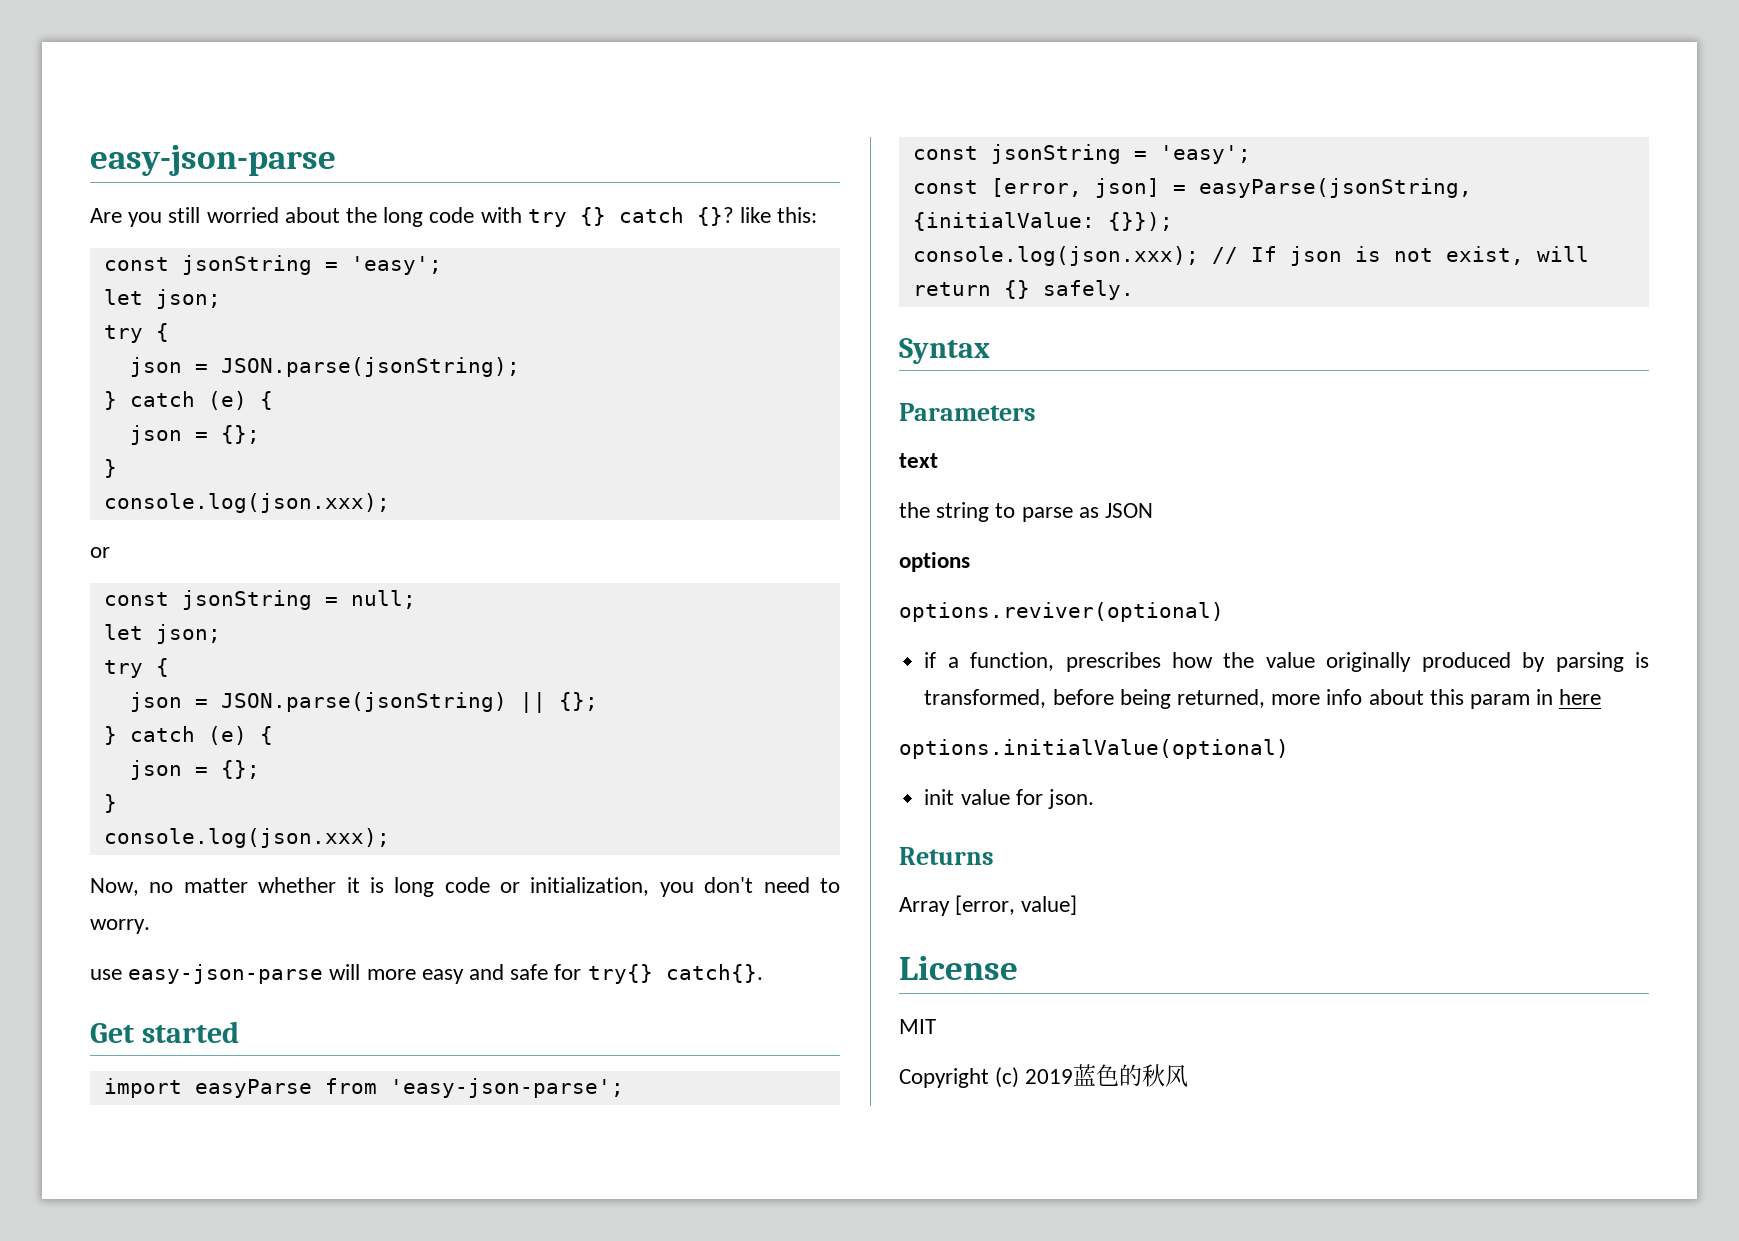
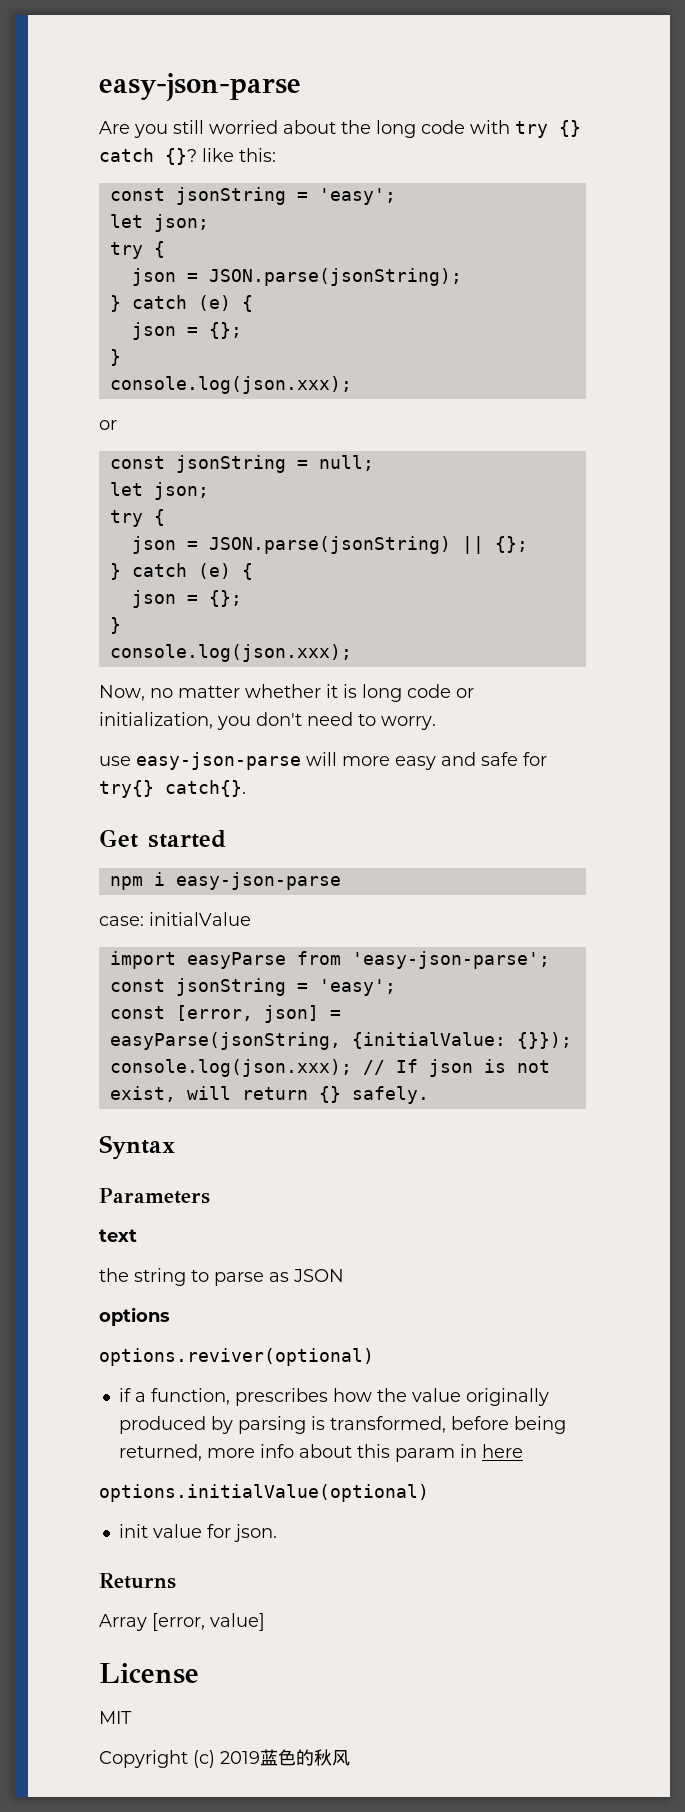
(239, 1032) none -> [109,872,341,890] [99,912,251,926] // npm i easy-json-parse // case: initialValue

